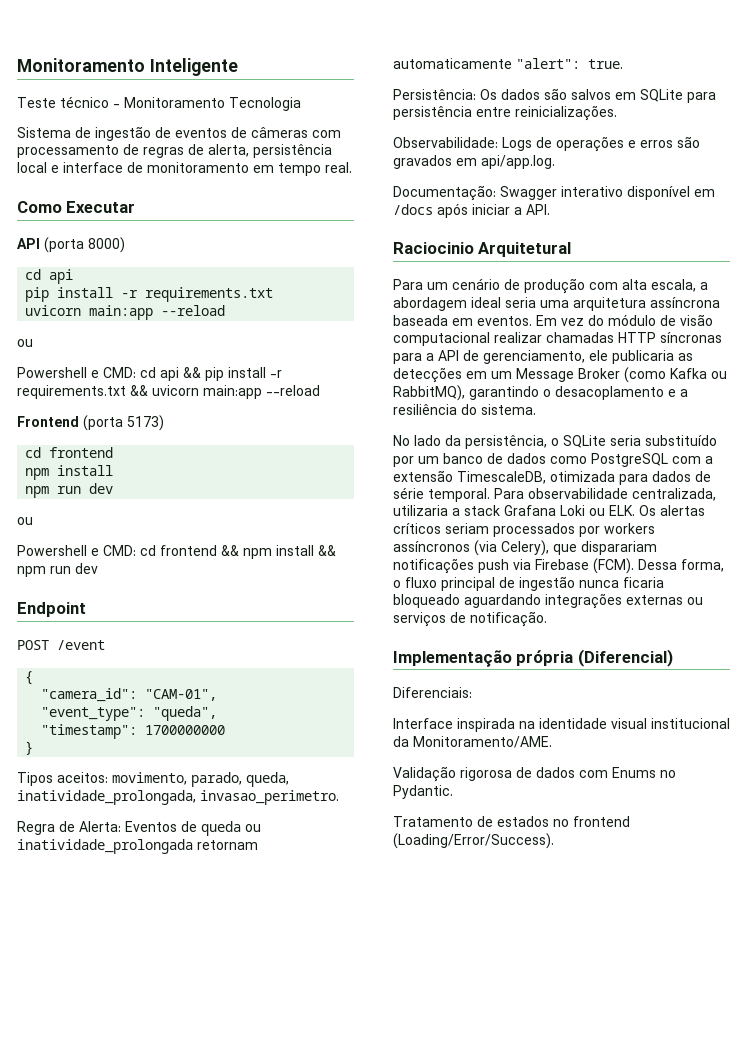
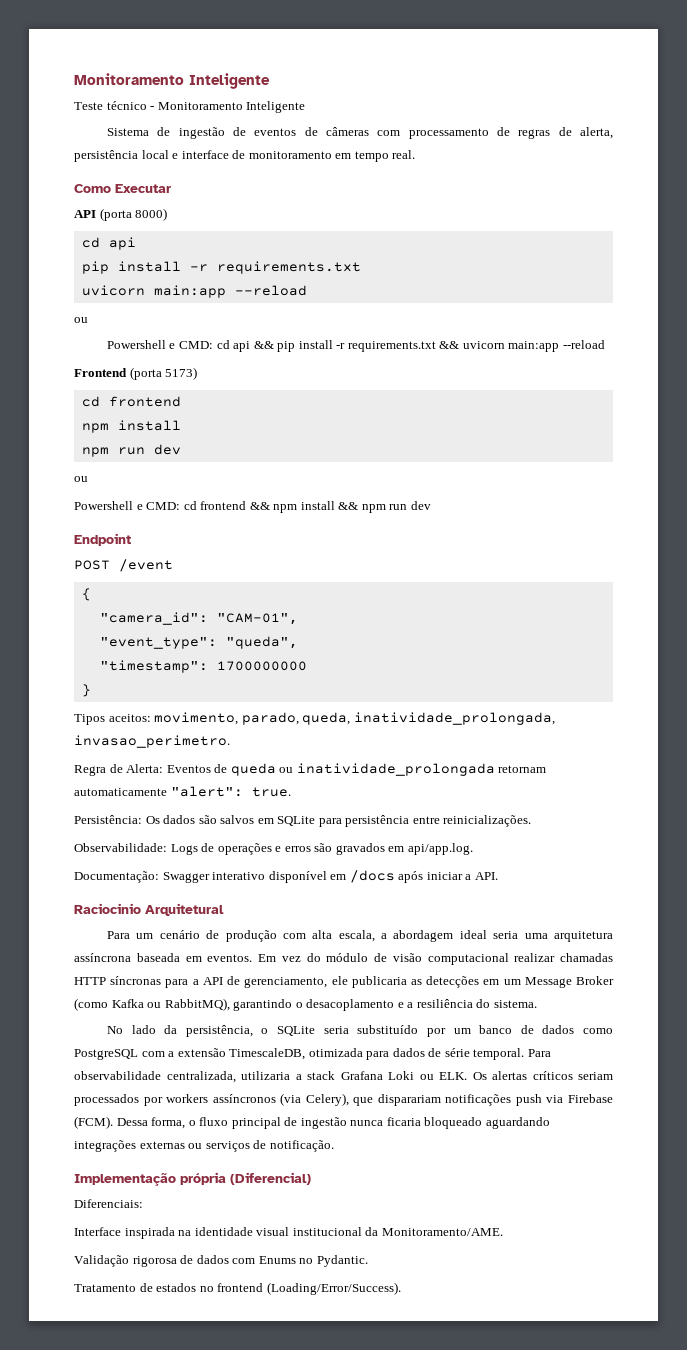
[229,97,301,111] Tecnologia -> [246,101,306,113] Inteligente

